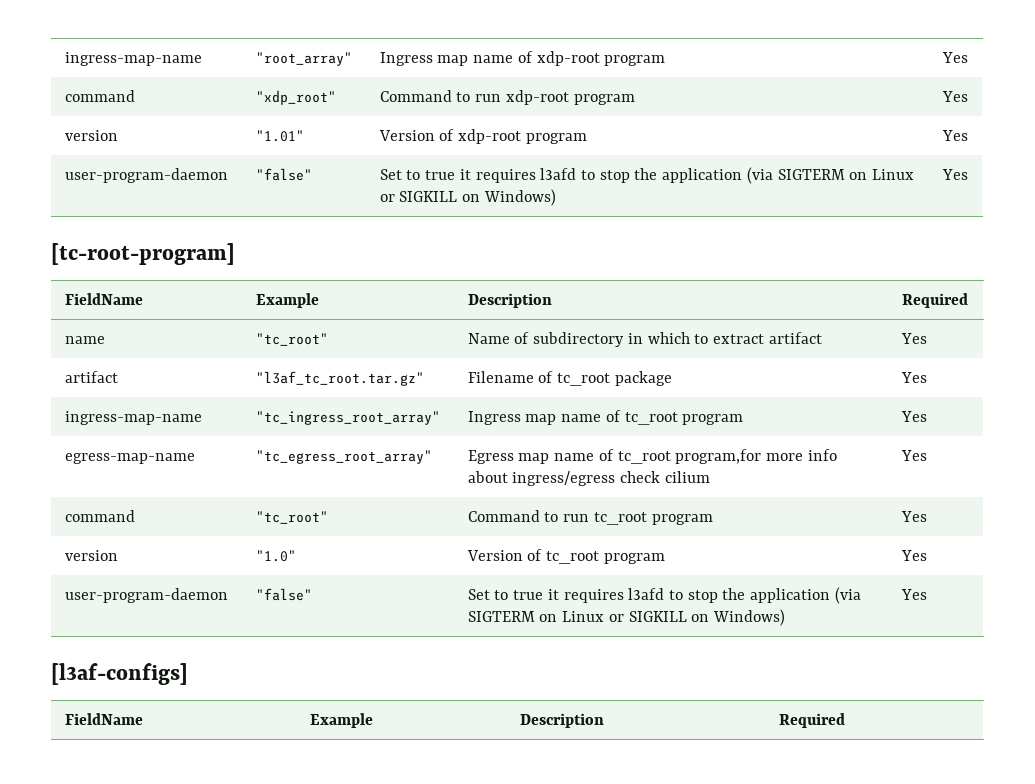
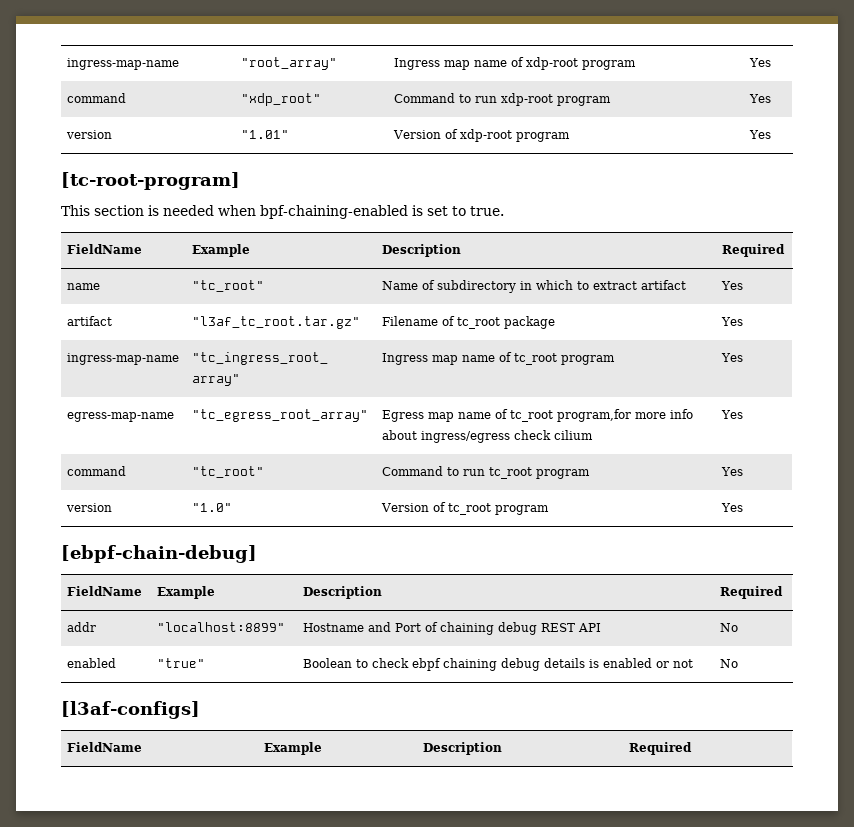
[64,168,228,183] [255,168,312,181] [379,167,915,184] [379,189,556,206] [941,169,968,180] [51,243,235,265] // user-program-daemon | "false" | Set to true it requires l3afd to stop the application (via SIGTERM on Linux or SIGKILL on Windows) | Yes // [tc-root-program] -> [61,172,240,190] [61,205,504,219] // [tc-root-program] // This section is needed when bpf-chaining-enabled is set to true.
[64,588,228,603] [255,588,312,601] [467,587,861,604] [467,609,785,626] [900,589,927,600] // user-program-daemon | "false" | Set to true it requires l3afd to stop the application (via SIGTERM on Linux or SIGKILL on Windows) | Yes -> [61,545,257,563] [67,586,143,596] [157,586,216,599] [303,586,383,599] [720,586,784,599] [67,622,97,632] [157,622,286,632] [303,622,602,635] [720,623,739,632] [67,658,117,668] [157,658,206,668] [303,658,694,671] [720,659,739,668] // [ebpf-chain-debug] // FieldName | Example | Description | Required // addr | "localhost:8899" | Hostname and Port of chaining debug REST API | No // enabled | "true" | Boolean to check ebpf chaining debug details is enabled or not | No

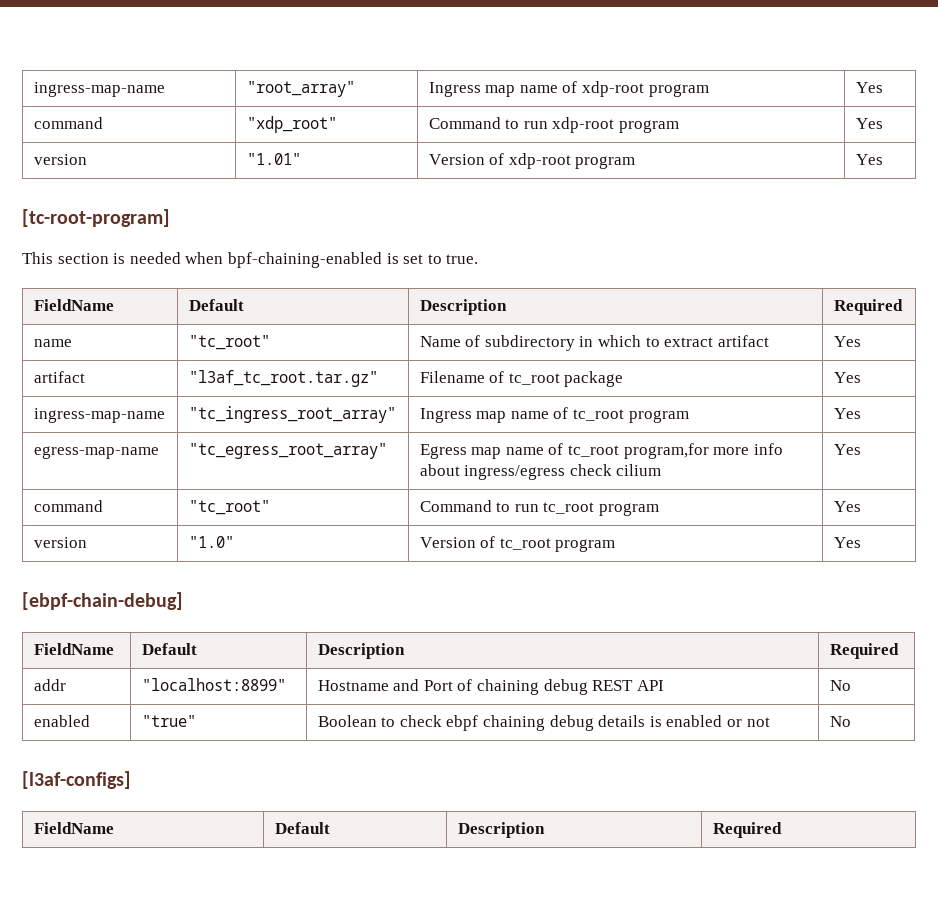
[192,244,251,257] Example -> [188,299,244,311] Default
[157,586,216,599] Example -> [141,643,197,655] Default
[264,742,323,755] Example -> [274,822,330,834] Default

